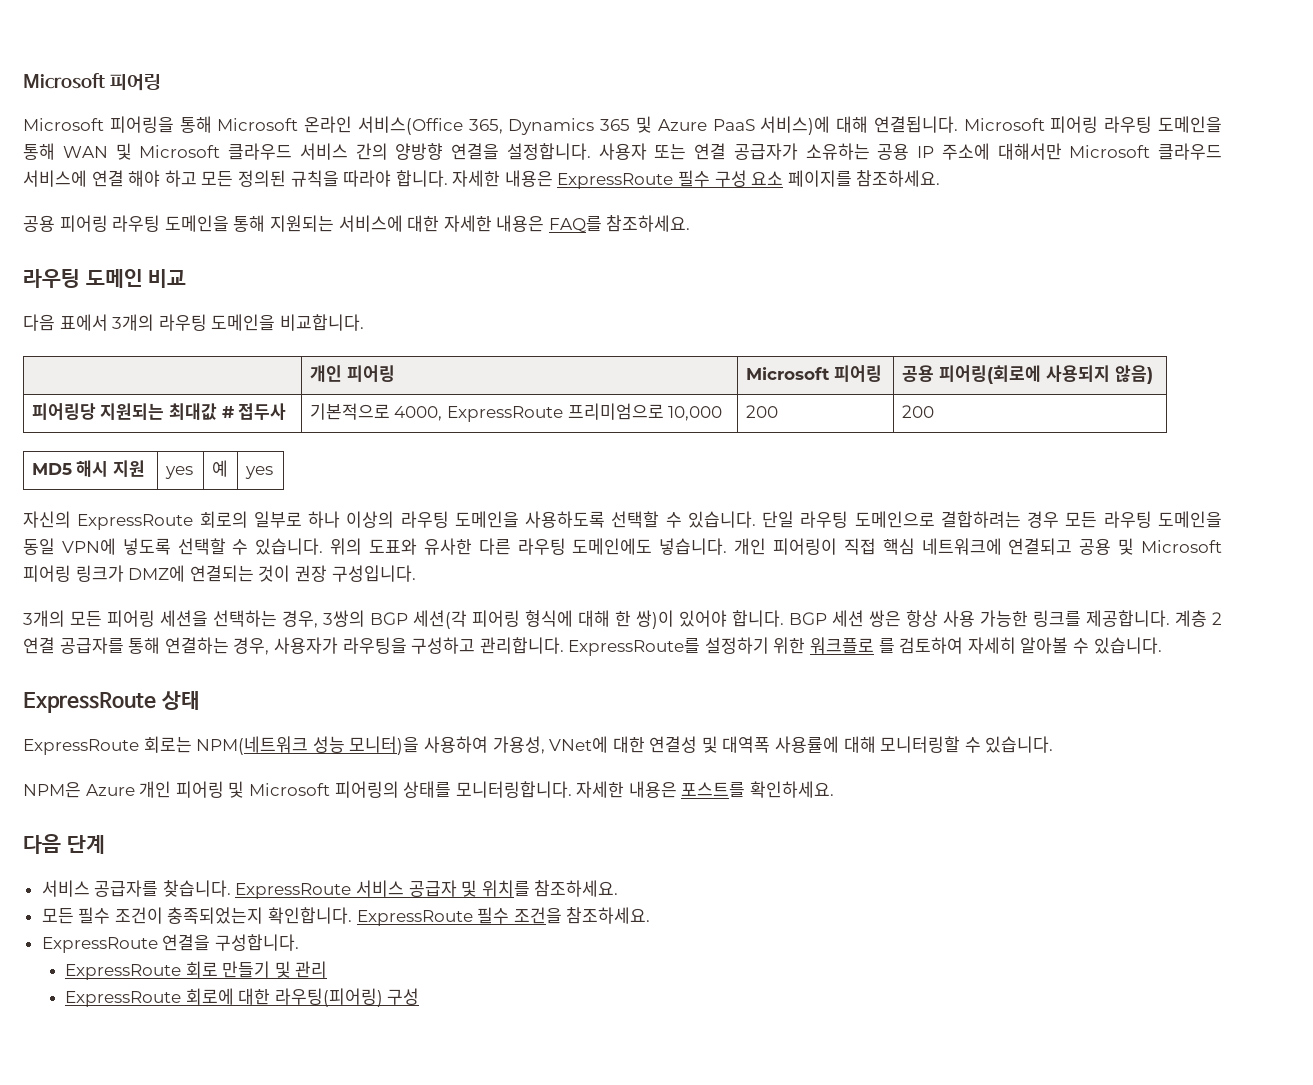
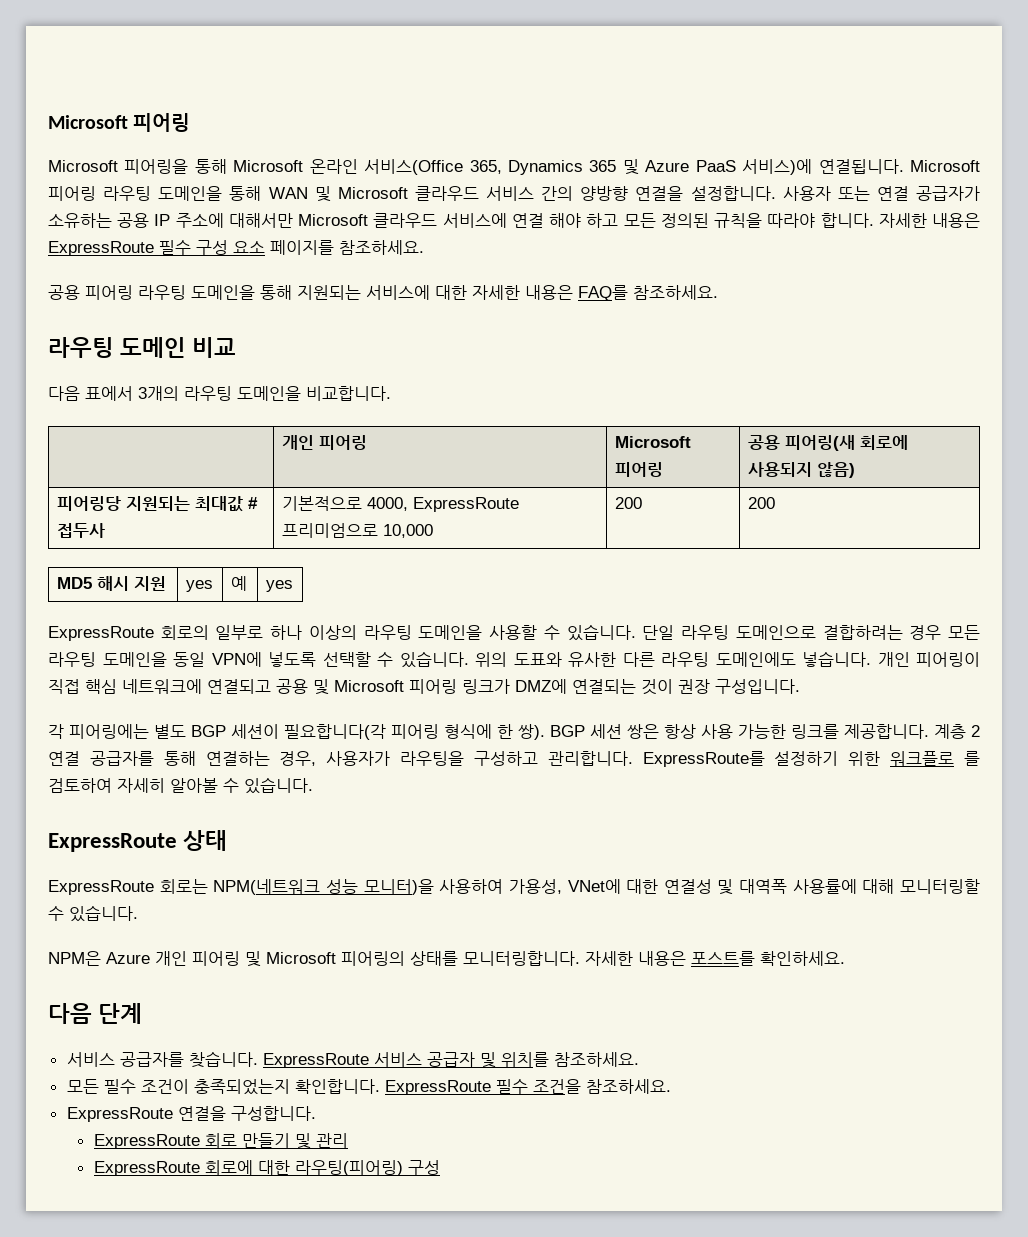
[836,116,869,133] 대해 -> (813, 167) none
[938,365,1041,384] 피어링(회로에 -> [784,435,908,451] 피어링(새 회로에
[23,511,71,528] 자신의 -> (293, 586) none
[525,511,660,528] 사용하도록 선택할 -> [489,625,538,640] 사용할
[23,610,784,629] 3개의 모든 피어링 세션을 선택하는 경우, 3쌍의 BGP 세션(각 피어링 형식에 대해 한 쌍)이 있어야 합니다. -> [48,724,545,740] 각 피어링에는 별도 BGP 세션이 필요합니다(각 피어링 형식에 한 쌍).

